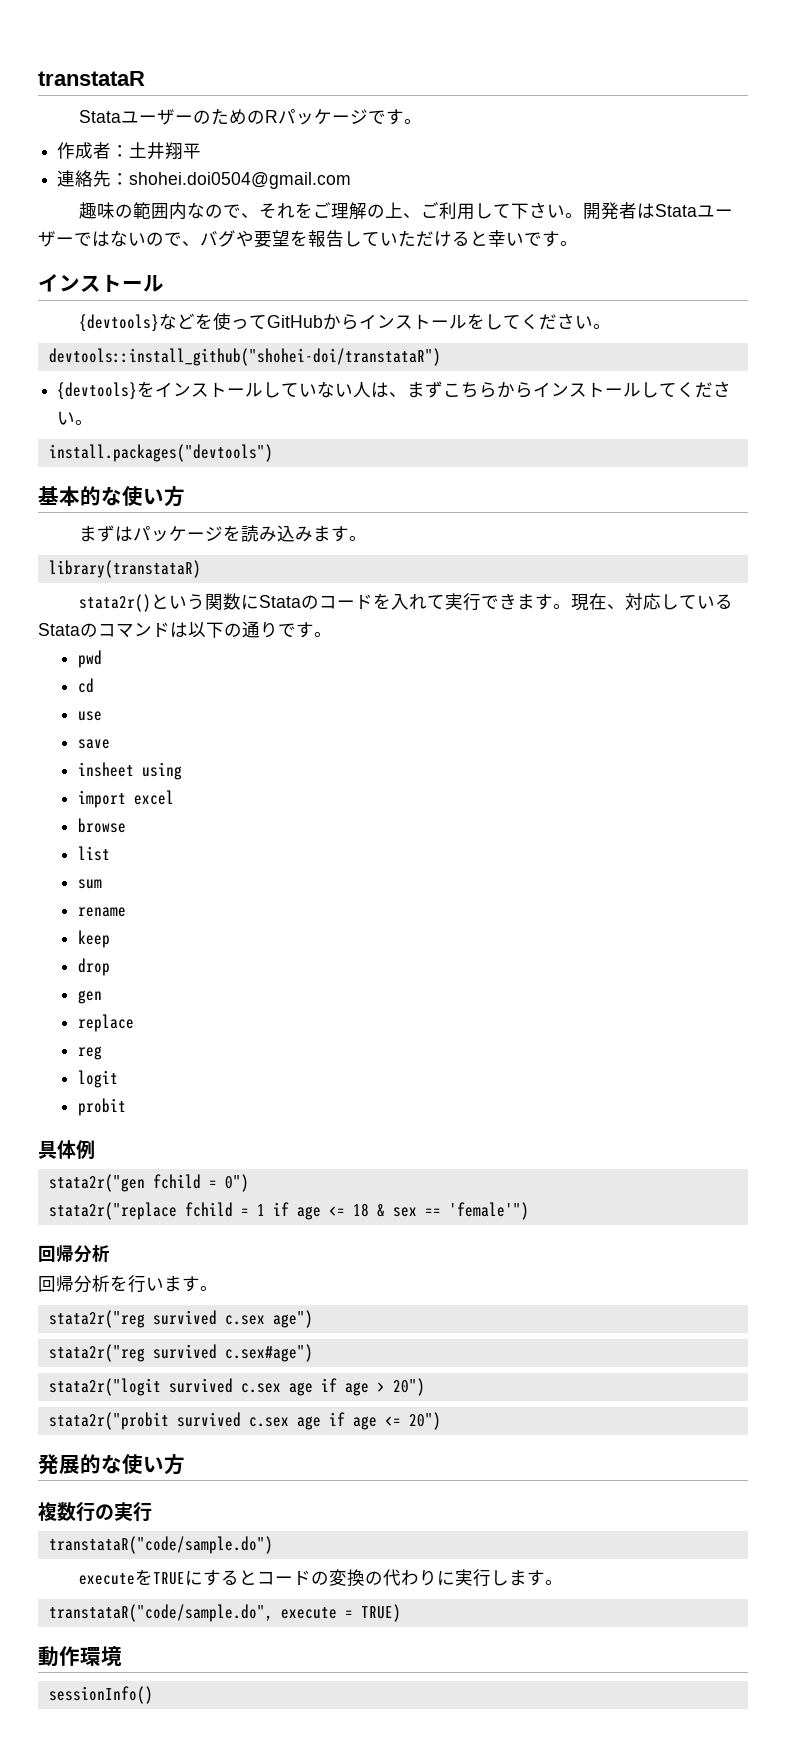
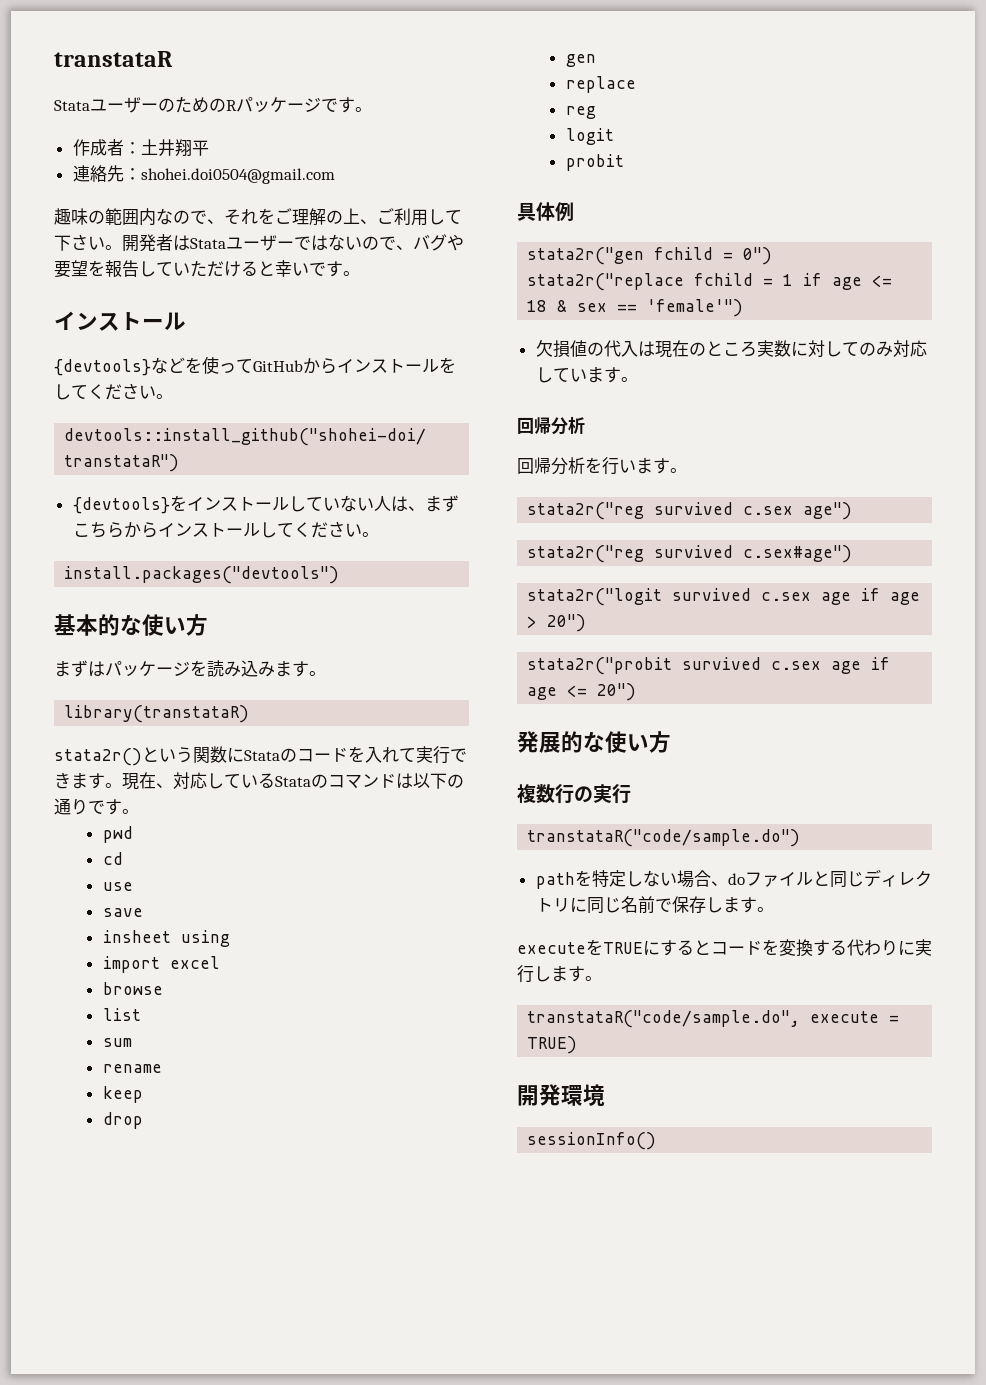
(529, 1211) none -> [535,340,927,358] [535,367,638,383] // 欠損値の代入は現在のところ実数に対してのみ対応しています。
(273, 1545) none -> [535,869,932,889] [535,896,774,914] // pathを特定しない場合、doファイルと同じディレクトリに同じ名前で保存します。
[311,1569,384,1587] の変換の -> [762,939,847,957] を変換する
[38,1646,80,1667] 動作 -> [517,1084,561,1106] 開発

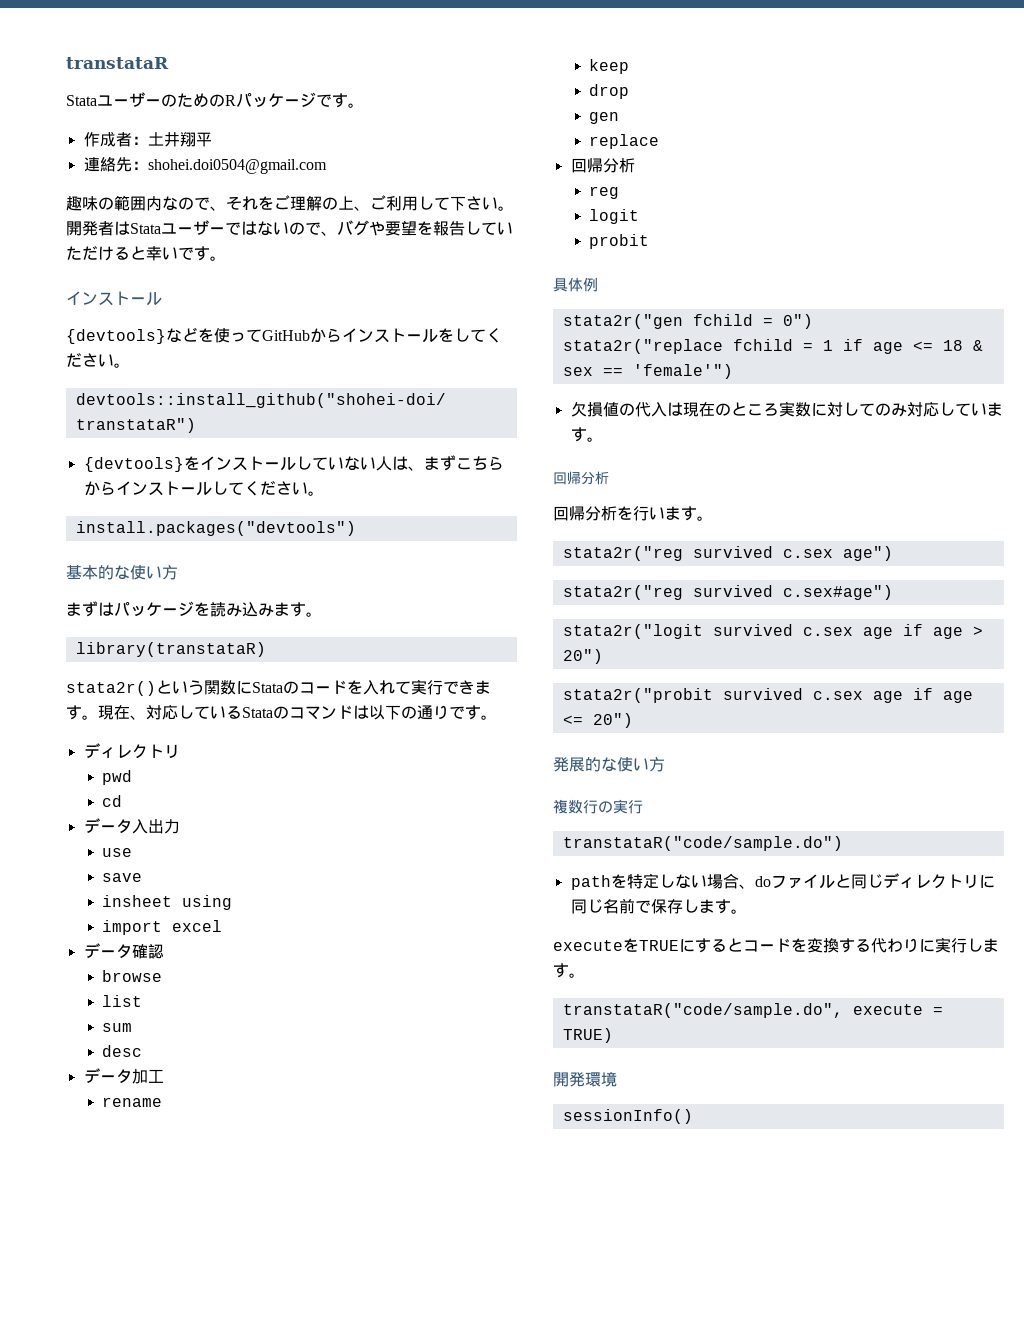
(139, 811) none -> [83,743,180,759] // ディレクトリ
(123, 858) none -> [83,818,180,834] // データ入出力
(220, 962) none -> [83,943,164,959] // データ確認
(132, 1042) none -> [102,1045,143,1057] [83,1068,164,1084] // desc // データ加工
(636, 84) none -> [570,158,635,173] // 回帰分析

